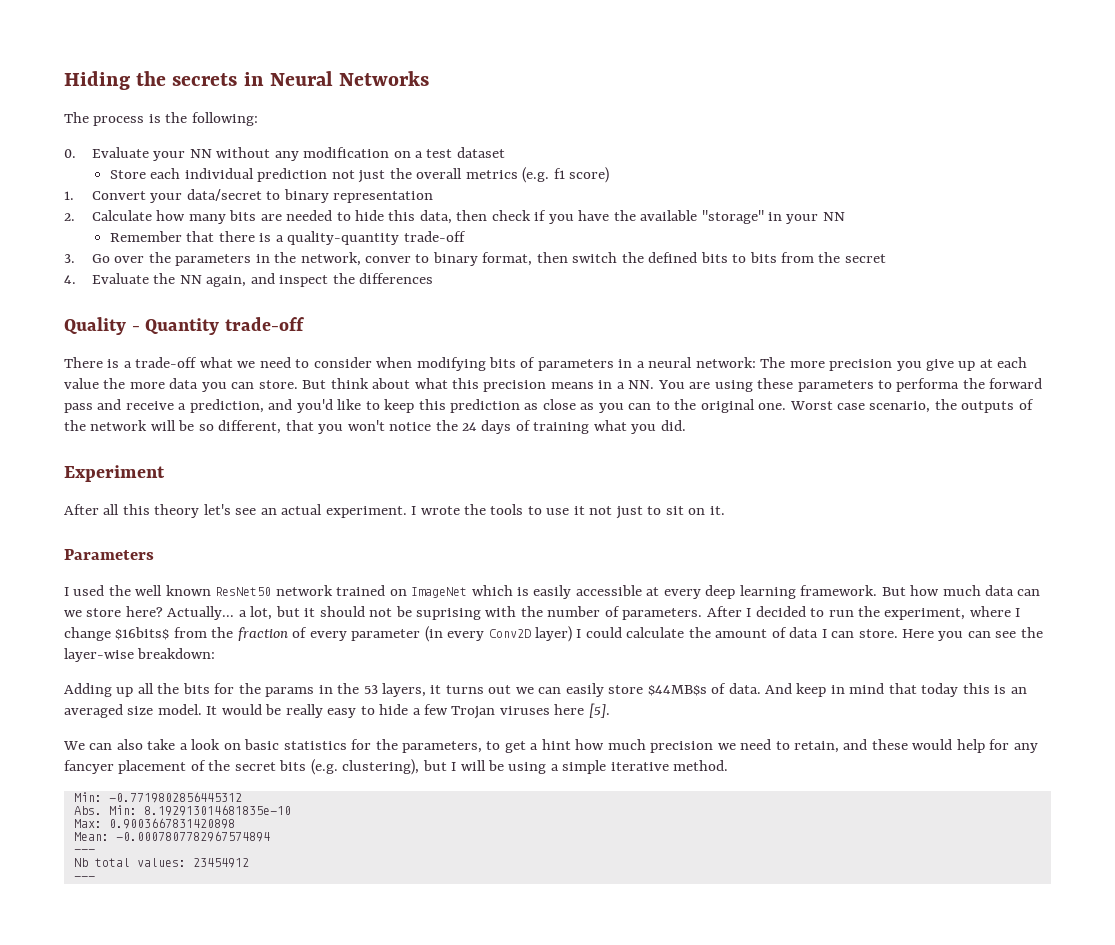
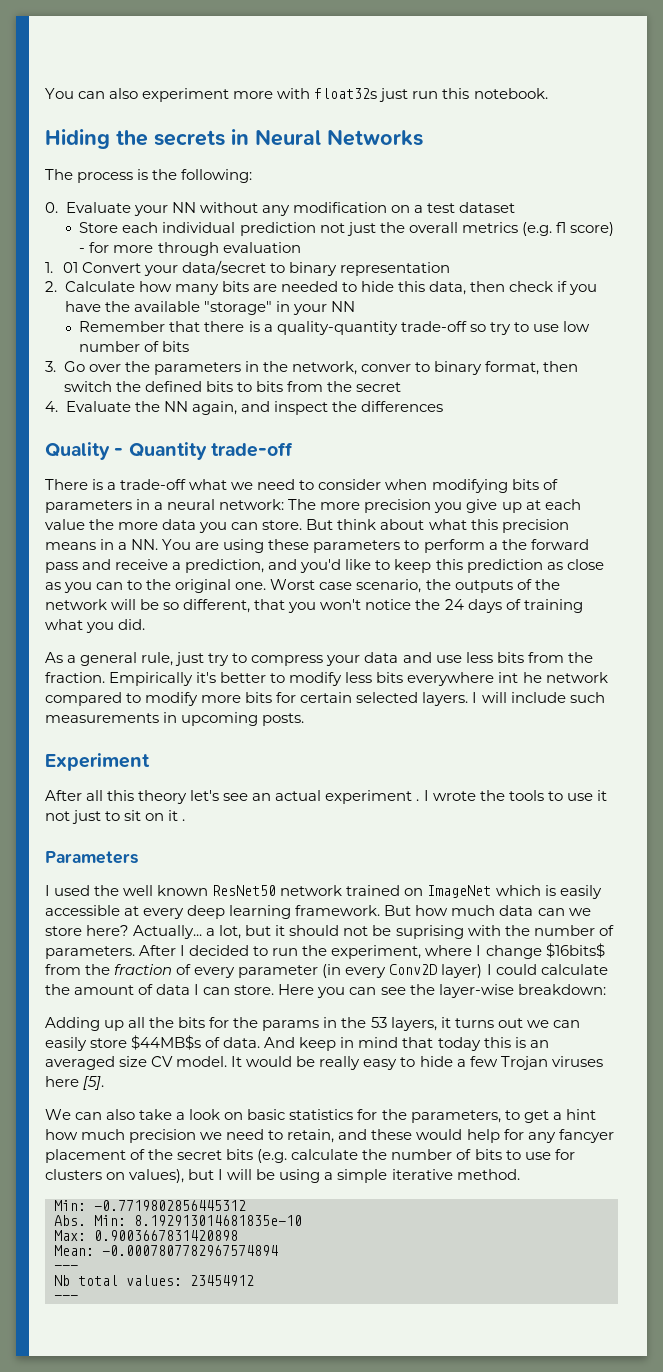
(64, 80) none -> [45,88,548,102] You can also experiment more with float32s just run this notebook. //
(609, 175) none -> [79,242,301,256] - for more through evaluation
(74, 195) none -> [62,262,78,273] 01
(466, 236) none -> [469,321,590,335] [79,341,190,352] so try to use low number of bits
[896,378,960,392] performa -> [423,539,498,553] perform a
(686, 425) none -> [45,652,593,666] [45,672,608,686] [45,692,605,706] [45,712,305,726] // As a general rule, just try to compress your data and use less bits from the fraction. Empirically it's better to modify less bits everywhere int he network compared to modify more bits for certain selected layers. I will include such measurements in upcoming posts.
[325,506,407,518] experiment. -> [325,790,420,804] experiment .
[709,506,725,515] it. -> [168,810,186,821] it .
(154, 710) none -> [151,1056,174,1067] CV
[342,759,420,775] clustering), -> [291,1149,575,1160] [45,1169,185,1183] calculate the number of bits to use for clusters on values),

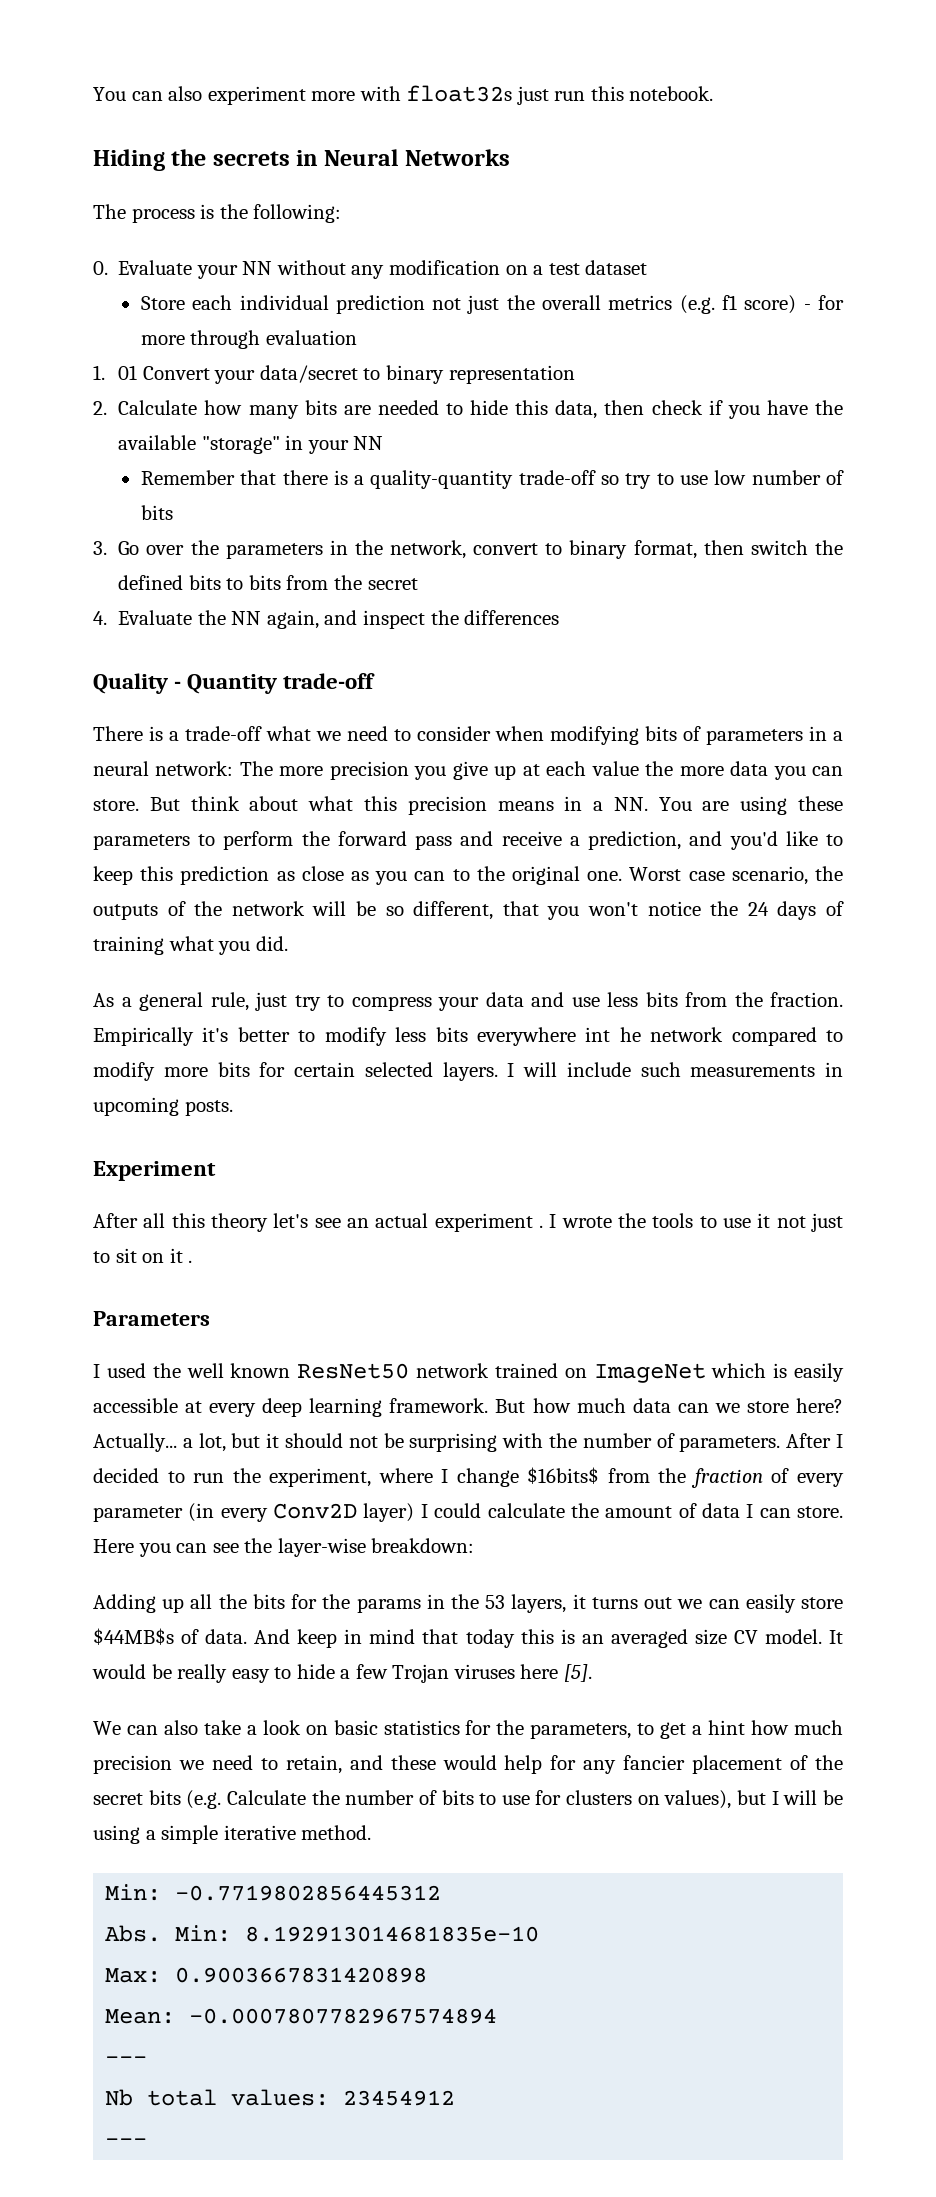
[360,364,411,372] conver -> [473,543,539,555] convert
[488,542,498,550] a -> (294, 840) none
[395,925,464,939] suprising -> [409,1433,498,1452] surprising
[558,1129,614,1143] fancyer -> [623,1755,686,1770] fancier
[291,1149,359,1160] calculate -> [226,1790,306,1805] Calculate

